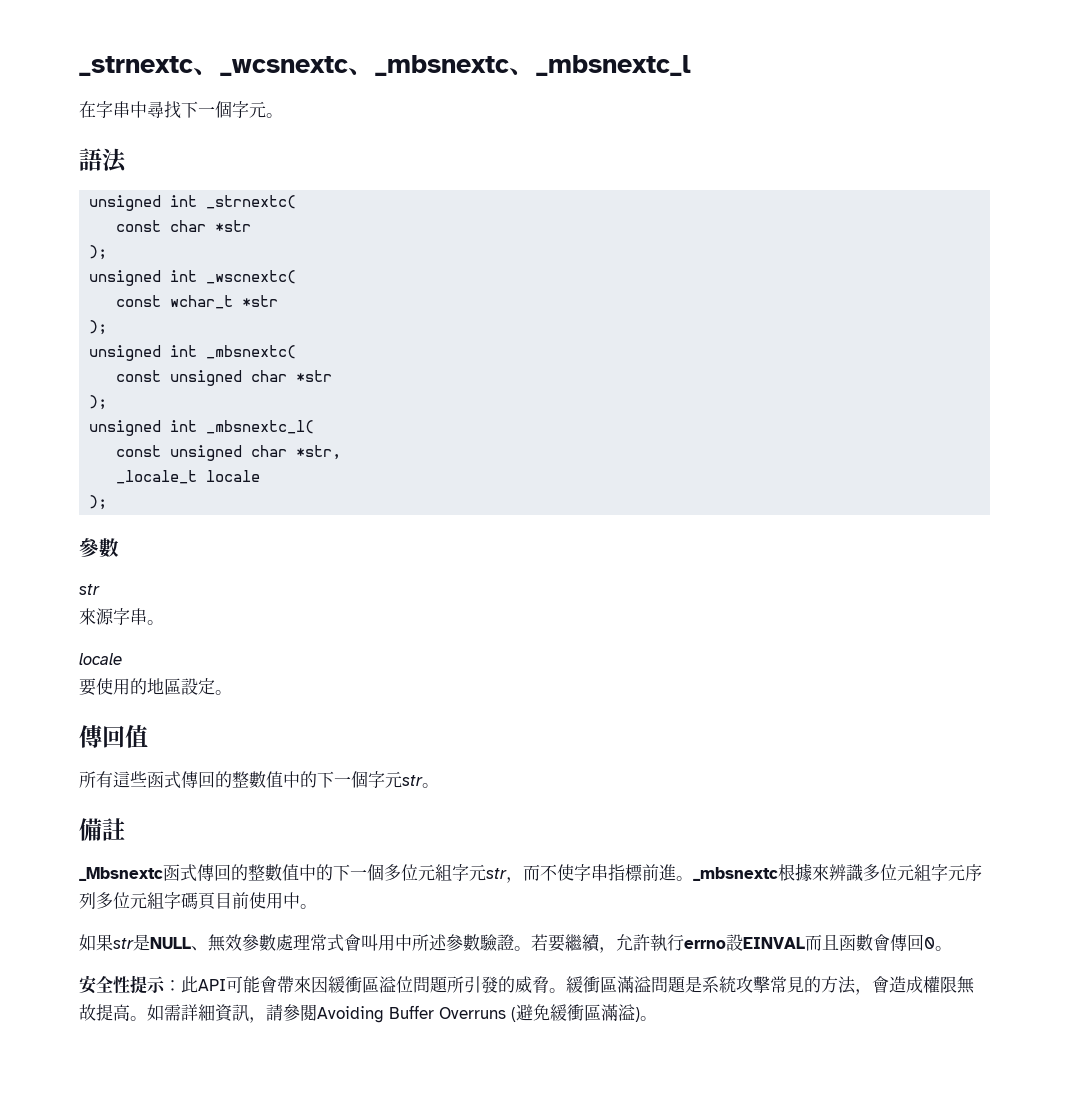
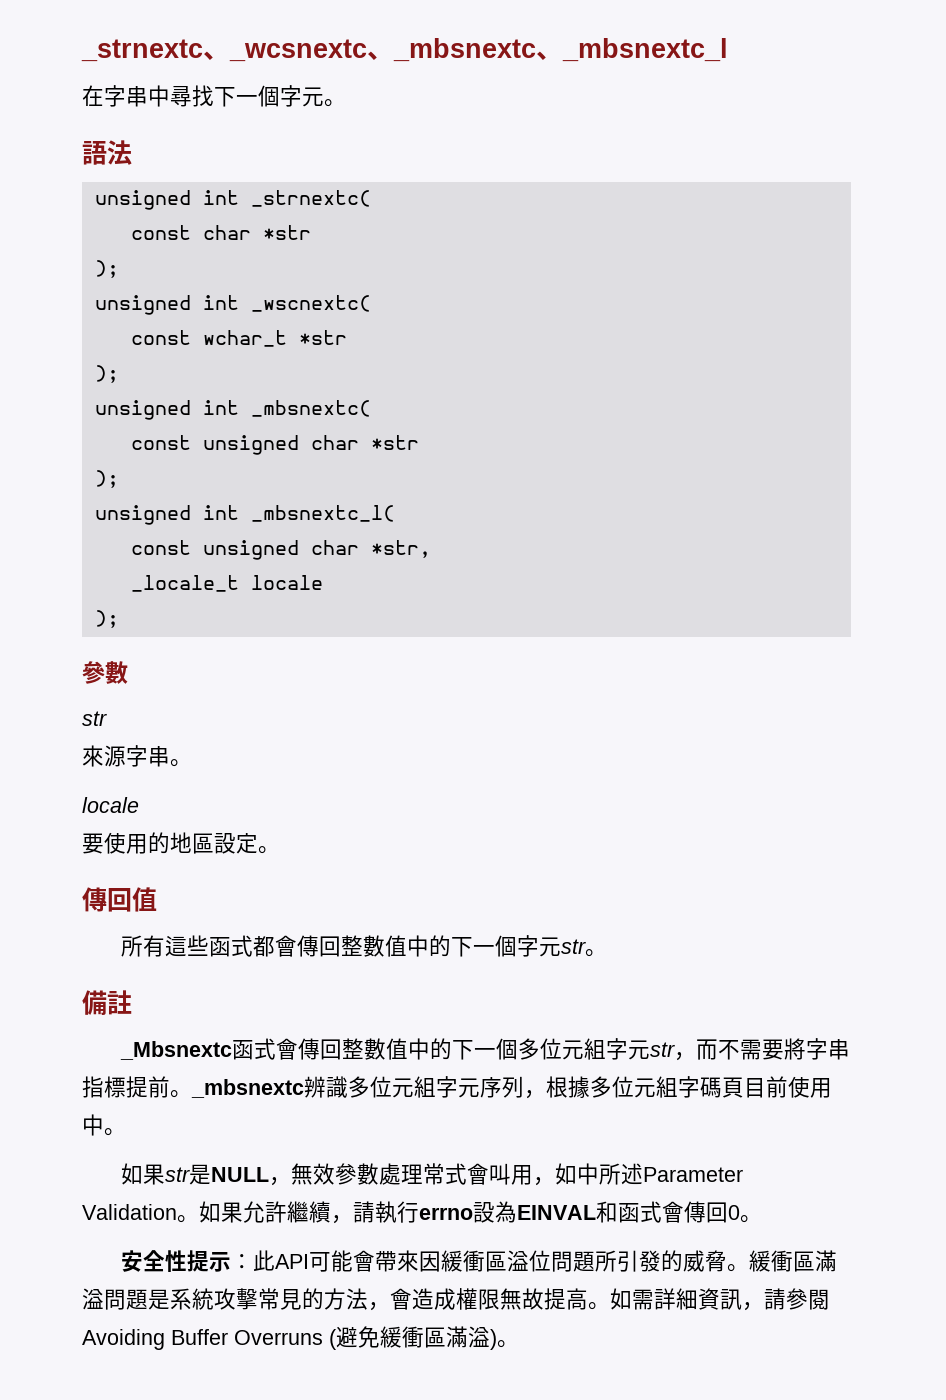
[181,771,232,788] 傳回的 -> [252,935,341,957] 都會傳回
[197,864,248,881] 傳回的 -> [275,1038,342,1060] 會傳回
[557,864,574,881] 使 -> [739,1038,806,1060] 需要將
[642,863,829,881] 前進。_mbsnextc根據來 -> [126,1076,304,1098] 提前。_mbsnextc
(96, 900) none -> [524,1076,590,1099] ，根據
[191,946,208,951] 、 -> [268,1177,291,1186] ，
[395,934,873,953] 中所述參數驗證。若要繼續，允許執行errno設EINVAL而且函數 -> [532,1163,743,1186] [82,1201,662,1224] ，如中所述Parameter Validation。如果允許繼續，請執行errno設為EINVAL和函式

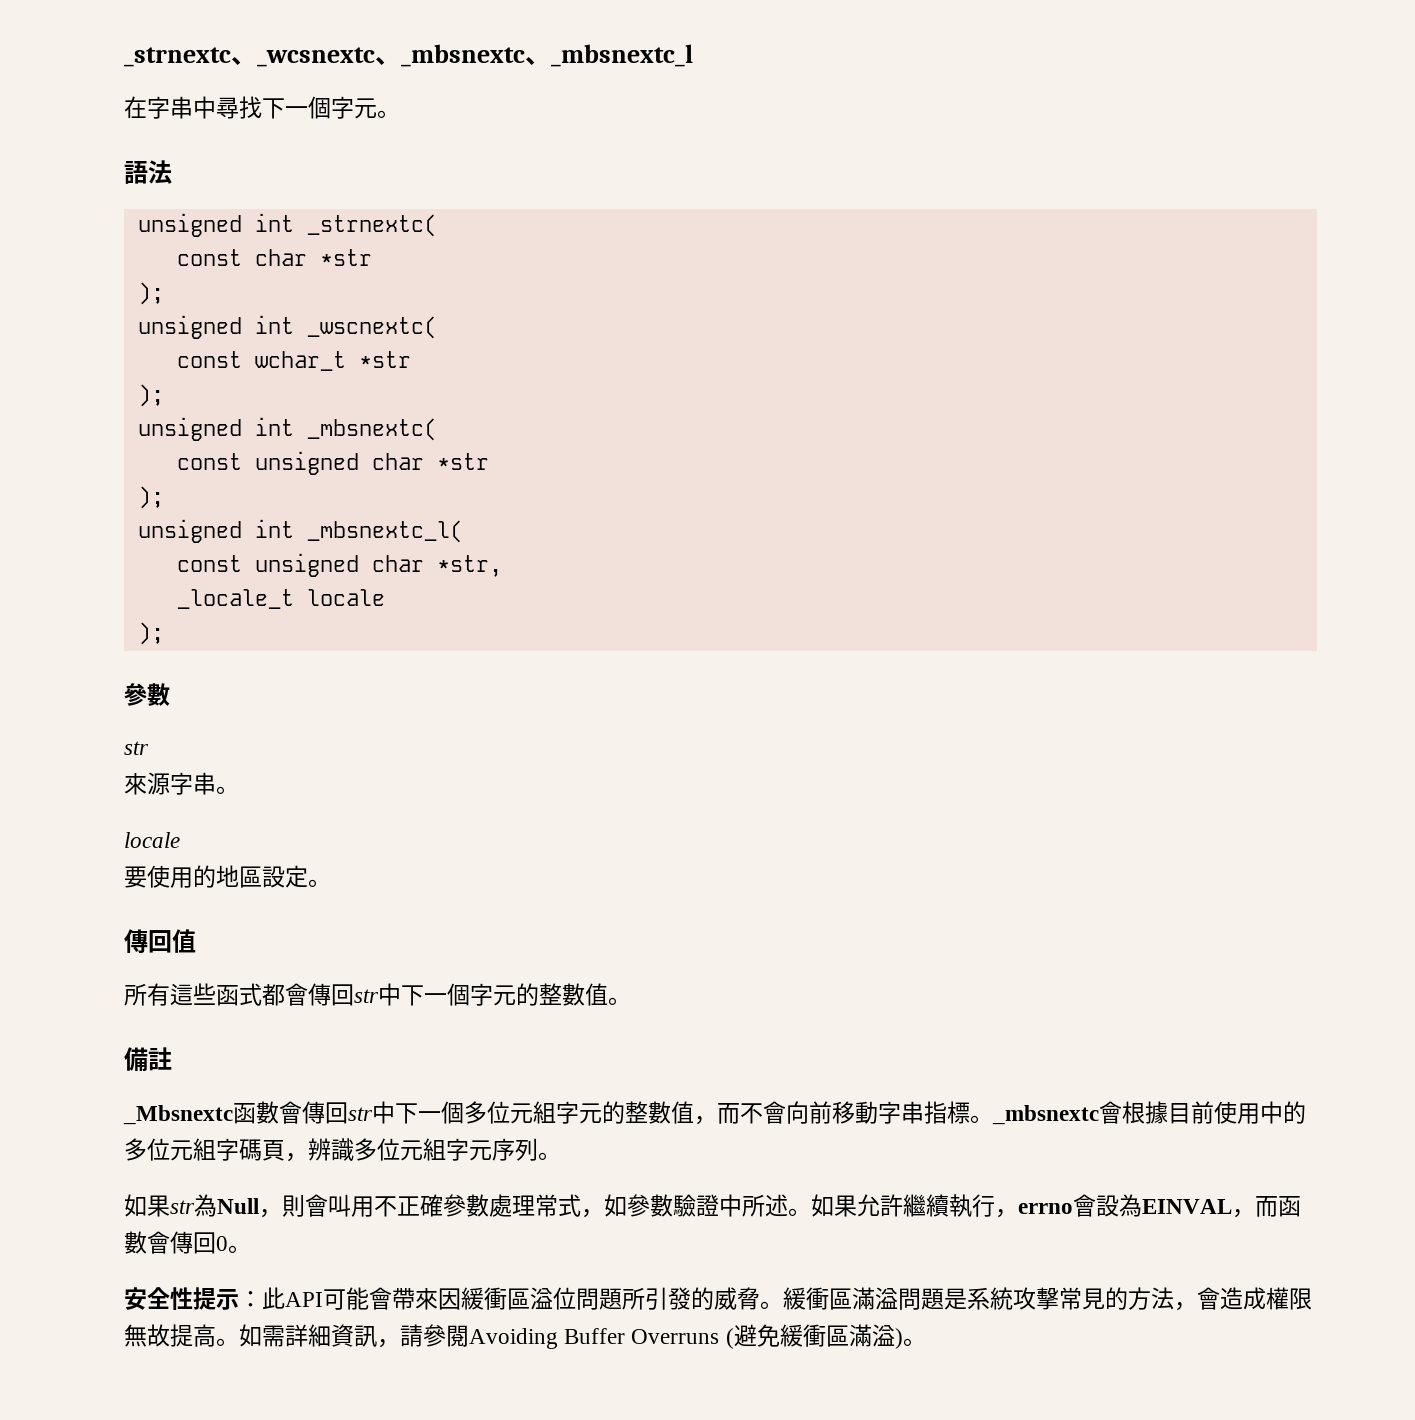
[340,935,586,957] 整數值中的下一個字元str -> [354,983,608,1006] str中下一個字元的整數值
[253,1038,452,1060] 式會傳回整數值中的 -> [256,1101,395,1124] 數會傳回str中
[649,1038,850,1061] [82,1076,304,1098] str，而不需要將字串指標提前。_mbsnextc -> [602,1101,1306,1125] [124,1138,308,1162] 的整數值，而不會向前移動字串指標。_mbsnextc會根據目前使用中的多位元組字碼頁，
[524,1076,832,1099] [82,1114,126,1136] [120,1163,743,1186] [82,1201,662,1224] ，根據多位元組字碼頁目前使用中。 // 如果str是NULL，無效參數處理常式會叫用，如中所述Parameter Validation。如果允許繼續，請執行errno設為EINVAL和函式 -> [538,1152,561,1160] [124,1194,1301,1218] [124,1231,147,1254] 。 // 如果str為Null，則會叫用不正確參數處理常式，如參數驗證中所述。如果允許繼續執行，errno會設為EINVAL，而函數

